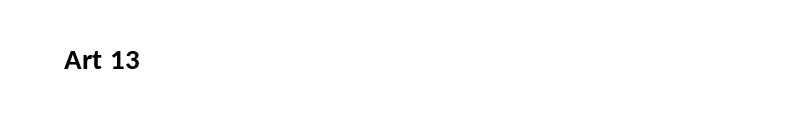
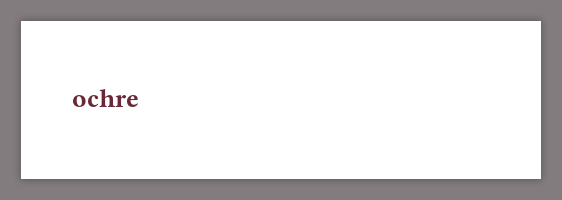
[64,51,140,69] Art 13 -> [72,89,139,107] ochre

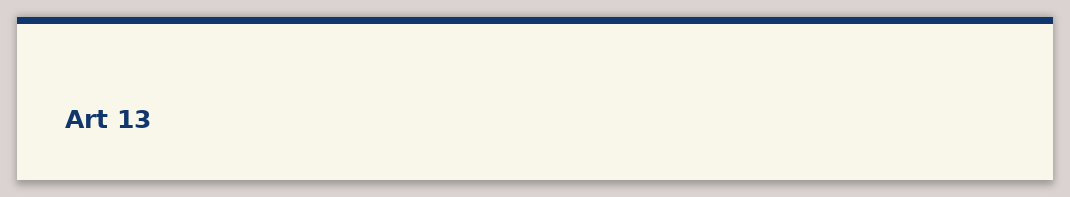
[72,89,139,107] ochre -> [65,110,151,128] Art 13

